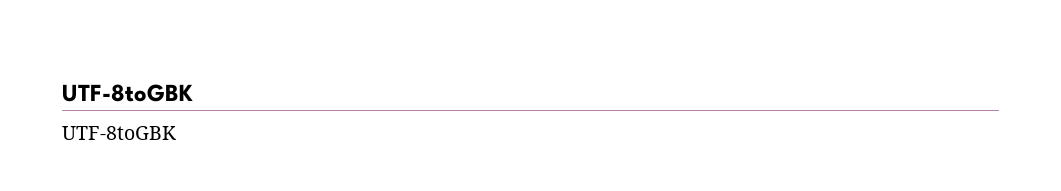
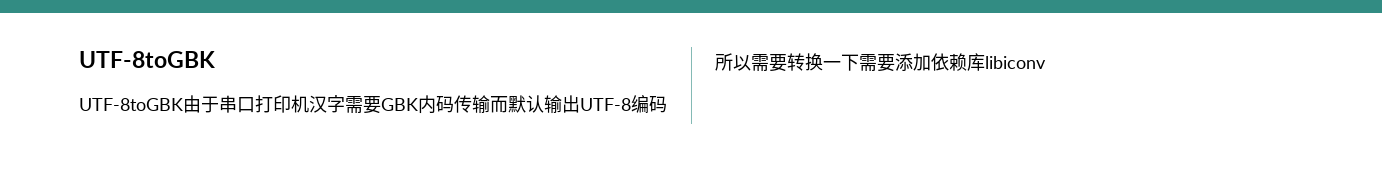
(176, 133) none -> [183,95,667,114] [715,53,1046,72] 由于串口打印机汉字需要GBK内码传输而默认输出UTF-8编码所以需要转换一下需要添加依赖库libiconv

